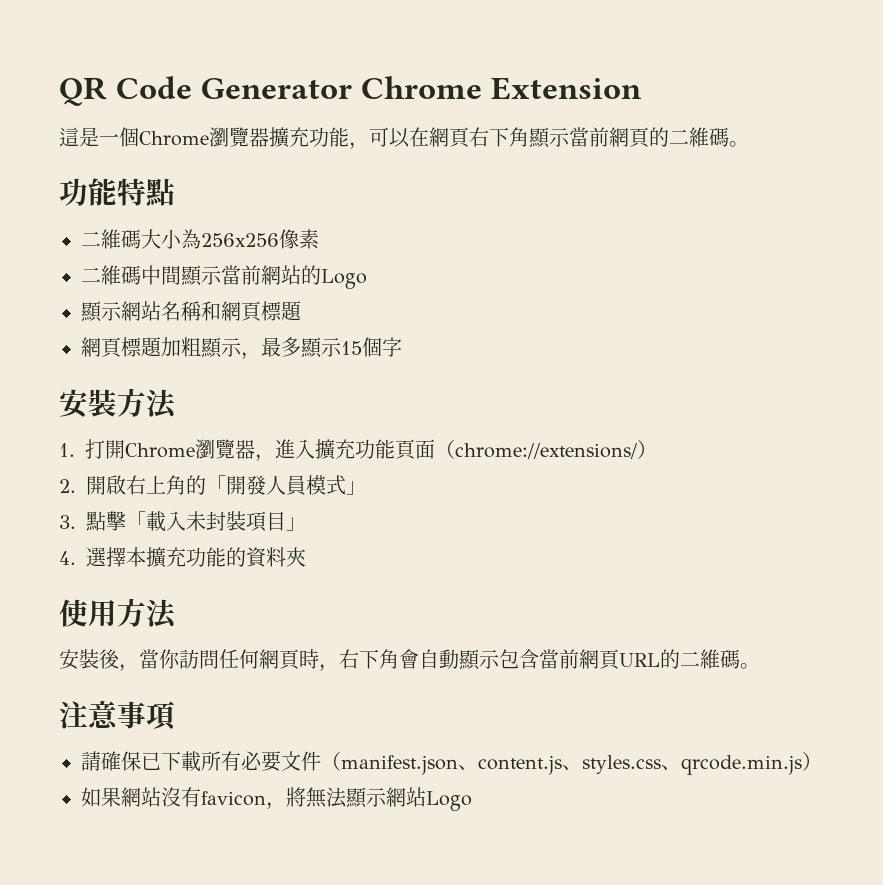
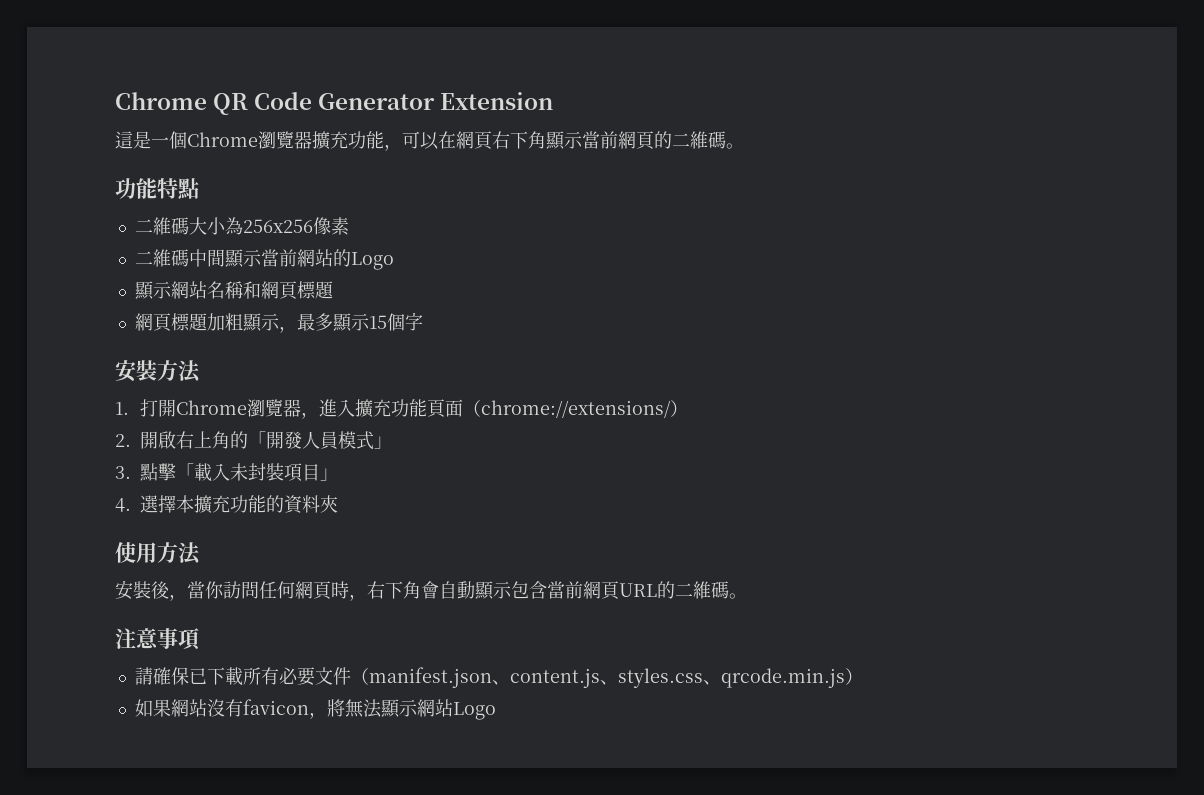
(59, 91) none -> [115,92,207,110] Chrome
[360,76,482,99] Chrome -> (436, 101) none

